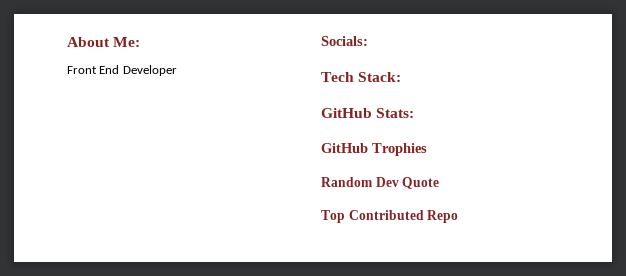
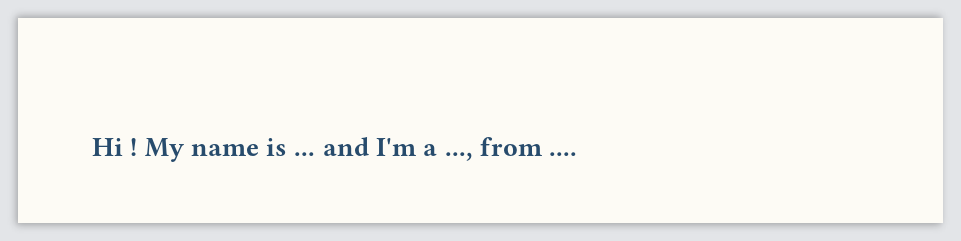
[67,37,141,47] [67,65,177,76] [321,36,368,46] [321,72,402,82] [321,108,415,118] [321,143,427,156] [321,177,440,189] [321,210,459,223] About Me: // Front End Developer // Socials: // Tech Stack: // GitHub Stats: // GitHub Trophies // Random Dev Quote // Top Contributed Repo -> [92,137,578,162] Hi ! My name is ... and I'm a ..., from ....

